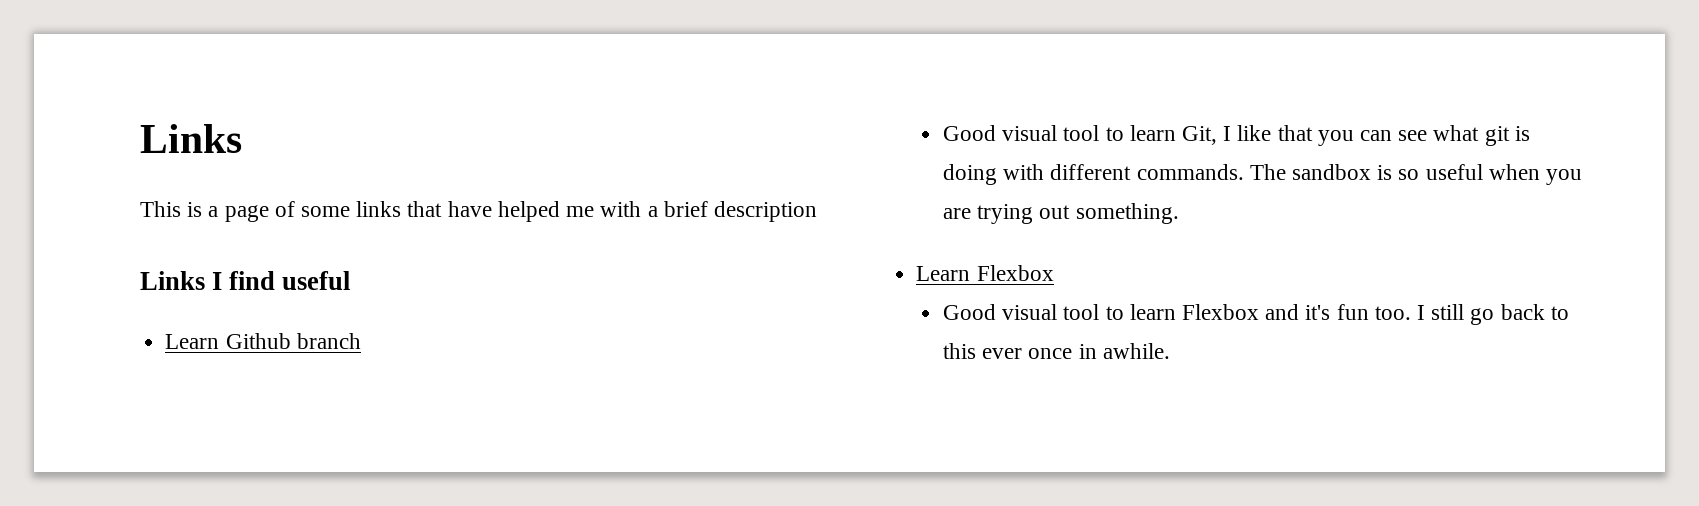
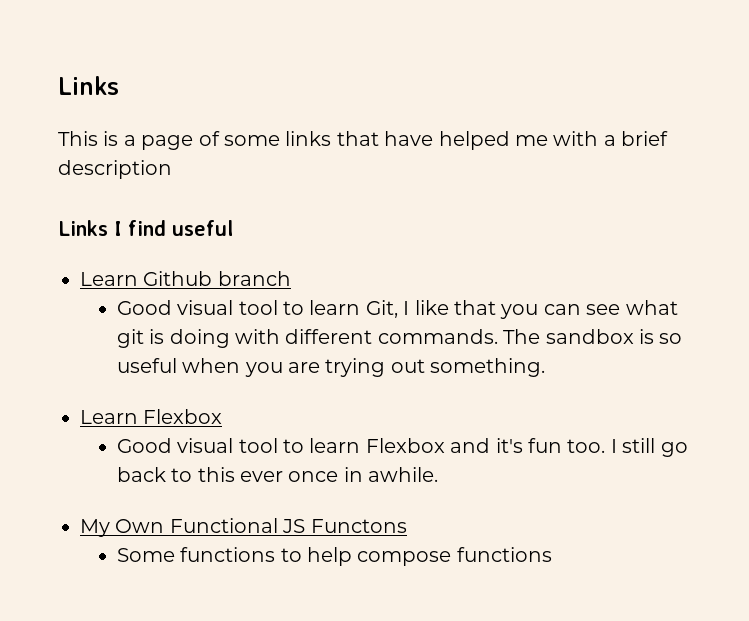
(1170, 351) none -> [80,518,407,537] [116,547,552,566] // My Own Functional JS Functons // Some functions to help compose functions

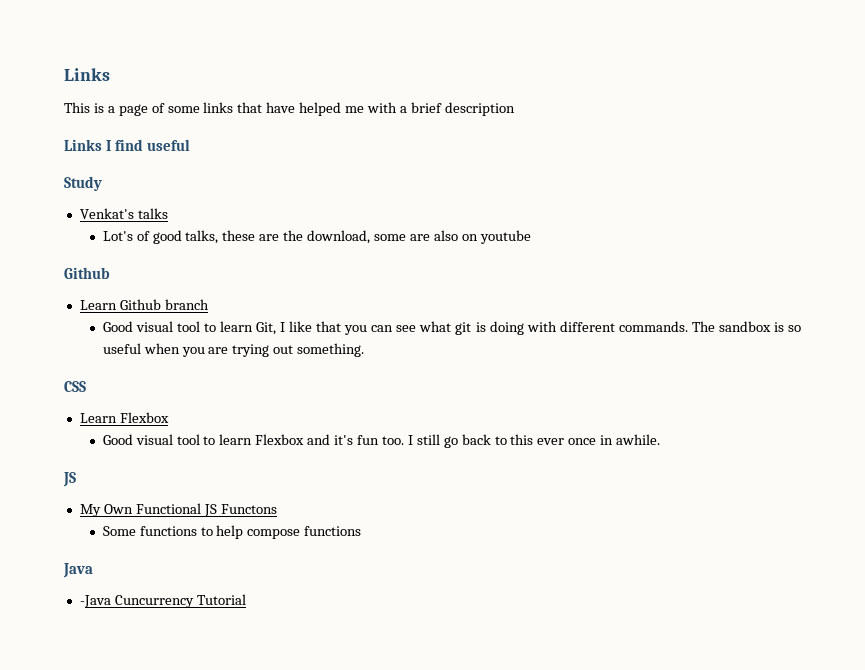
(233, 228) none -> [64,176,102,191] [79,208,168,219] [102,230,531,244] [64,267,110,279] // Study // Venkat's talks // Lot's of good talks, these are the download, some are also on youtube // Github
(546, 367) none -> [64,381,86,392] // CSS
(439, 474) none -> [63,472,76,487] // JS
(552, 554) none -> [63,563,93,578] [79,594,246,608] // Java // -Java Cuncurrency Tutorial

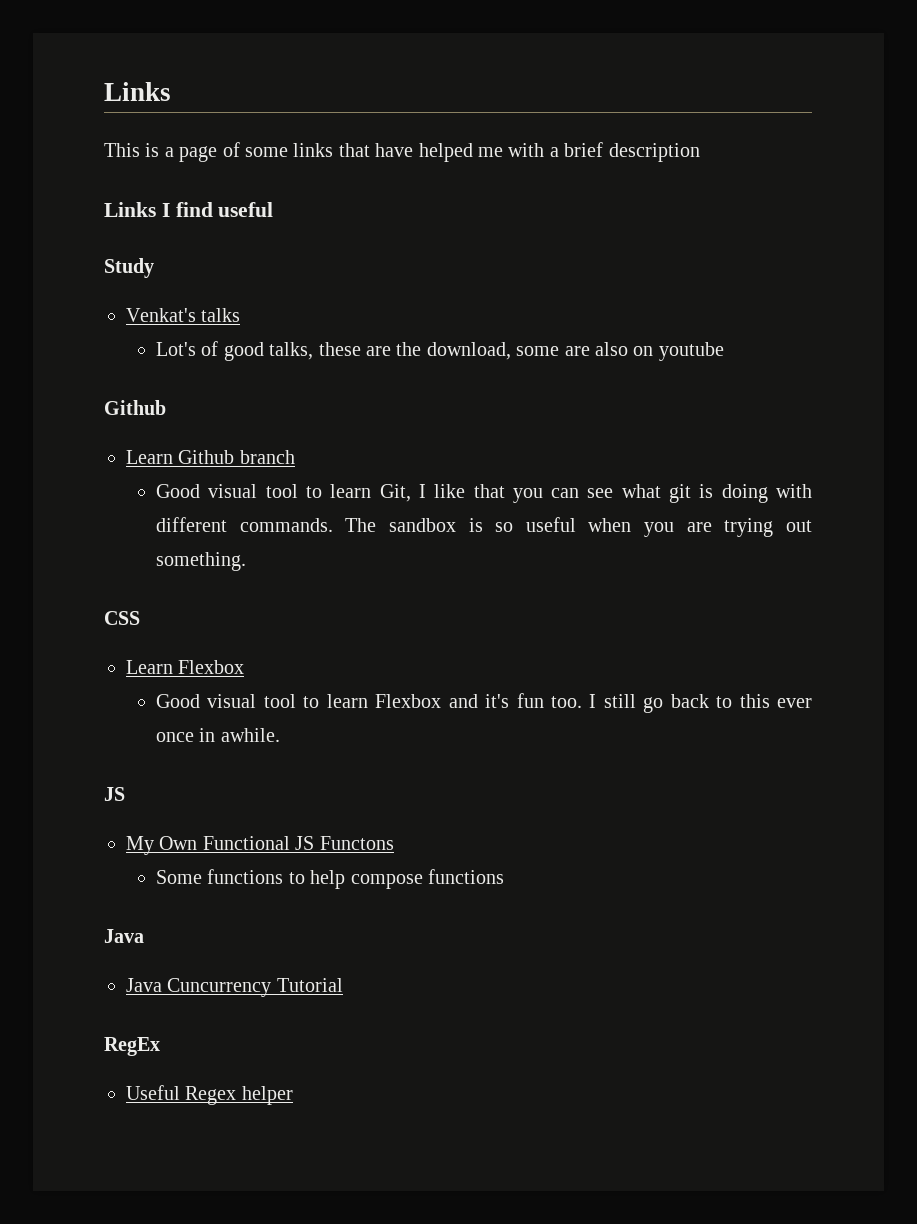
[79,595,111,608] -Java -> [126,978,162,992] Java
(246, 599) none -> [104,1037,160,1056] [126,1085,293,1105] // RegEx // Useful Regex helper

